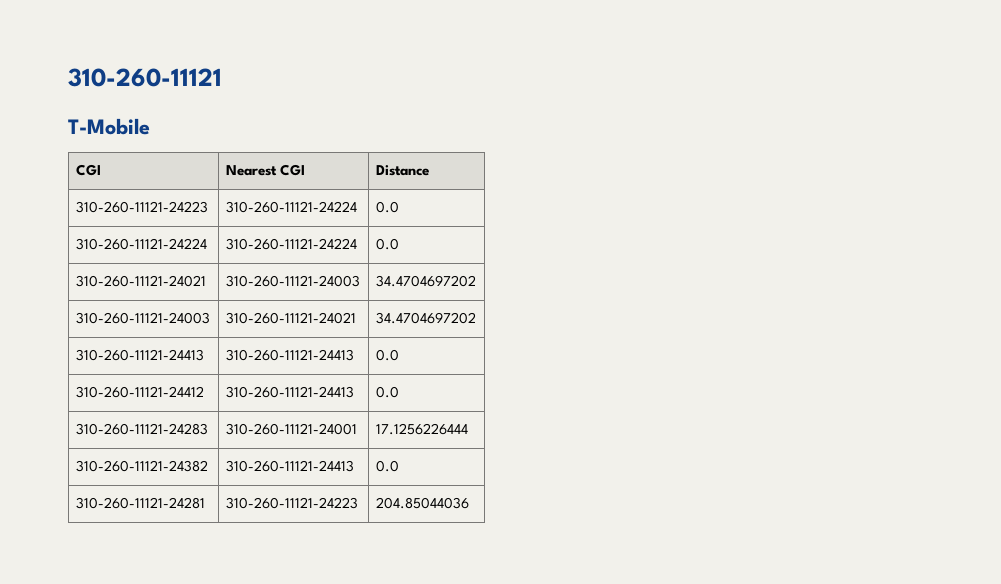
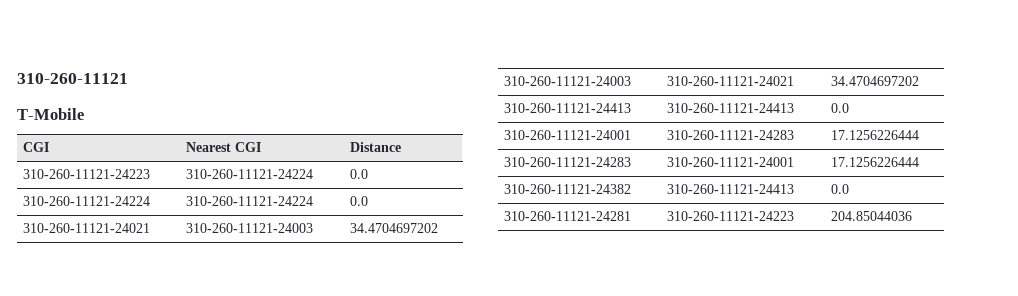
[75,386,204,398] [225,386,354,398] [375,386,399,398] 310-260-11121-24412 | 310-260-11121-24413 | 0.0 -> [503,130,631,140] [666,130,794,140] [830,130,919,140] 310-260-11121-24001 | 310-260-11121-24283 | 17.1256226444

